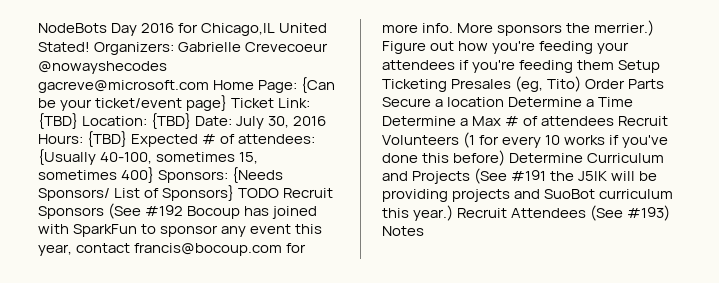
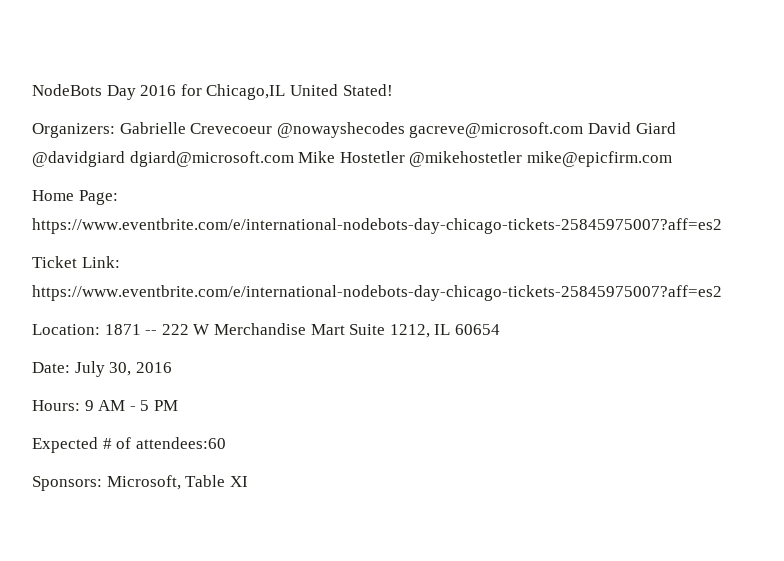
(90, 47) none -> (393, 90) //
[213,77,336,93] [38,95,311,111] [38,113,327,129] [38,131,316,147] [38,149,259,165] [38,167,284,183] [38,185,334,201] [38,203,318,219] [38,224,323,237] [38,243,307,256] [382,20,655,36] [382,41,630,54] [382,60,661,73] [382,76,665,92] [382,97,634,107] [382,116,669,126] [382,132,669,148] [382,150,665,166] [382,168,658,184] [382,189,674,202] [382,205,671,221] [382,226,424,236] Home Page: {Can be your ticket/event page} Ticket Link: {TBD} Location: {TBD} Date: July 30, 2016 Hours: {TBD} Expected # of attendees: {Usually 40-100, sometimes 15, sometimes 400} Sponsors: {Needs Sponsors/ List of Sponsors} TODO Recruit Sponsors (See #192 Bocoup has joined with SparkFun to sponsor any event this year, contact francis@bocoup.com for more info. More sponsors the merrier.) Figure out how you're feeding your attendees if you're feeding them Setup Ticketing Presales (eg, Tito) Order Parts Secure a location Determine a Time Determine a Max # of attendees Recruit Volunteers (1 for every 10 works if you've done this before) Determine Curriculum and Projects (See #191 the J5IK will be providing projects and SuoBot curriculum this year.) Recruit Attendees (See #193) Notes -> [587,122,676,134] [32,151,672,167] [32,190,118,205] [32,218,722,234] [32,256,120,268] [32,285,722,301] [32,323,500,338] [32,361,172,377] [32,400,178,411] [32,437,226,453] [32,475,248,491] David Giard @davidgiard dgiard@microsoft.com Mike Hostetler @mikehostetler mike@epicfirm.com // Home Page: https://www.eventbrite.com/e/international-nodebots-day-chicago-tickets-25845975007?aff=es2 // Ticket Link: https://www.eventbrite.com/e/international-nodebots-day-chicago-tickets-25845975007?aff=es2 // Location: 1871 -- 222 W Merchandise Mart Suite 1212, IL 60654 // Date: July 30, 2016 // Hours: 9 AM - 5 PM // Expected # of attendees:60 // Sponsors: Microsoft, Table XI

